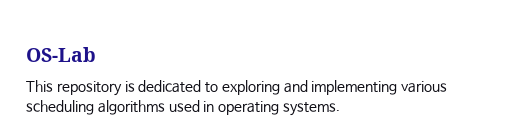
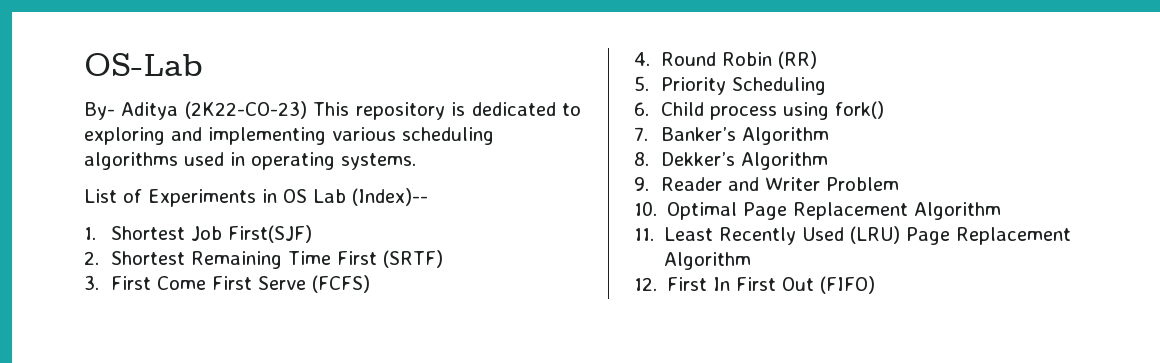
(96, 54) none -> [84,101,307,120] By- Aditya (2K22-CO-23)
(340, 109) none -> [84,188,428,207] [84,225,313,243] [84,250,444,269] [84,275,371,293] [634,51,818,69] [634,76,827,95] [634,101,885,120] [634,127,830,145] [634,152,829,170] [634,177,900,191] [634,201,1002,220] [634,226,1072,245] [664,252,752,270] [634,276,876,294] // List of Experiments in OS Lab (Index)-- // 1. Shortest Job First(SJF) // 2. Shortest Remaining Time First (SRTF) // 3. First Come First Serve (FCFS) // 4. Round Robin (RR) // 5. Priority Scheduling // 6. Child process using fork() // 7. Banker’s Algorithm // 8. Dekker’s Algorithm // 9. Reader and Writer Problem // 10. Optimal Page Replacement Algorithm // 11. Least Recently Used (LRU) Page Replacement Algorithm // 12. First In First Out (FIFO)

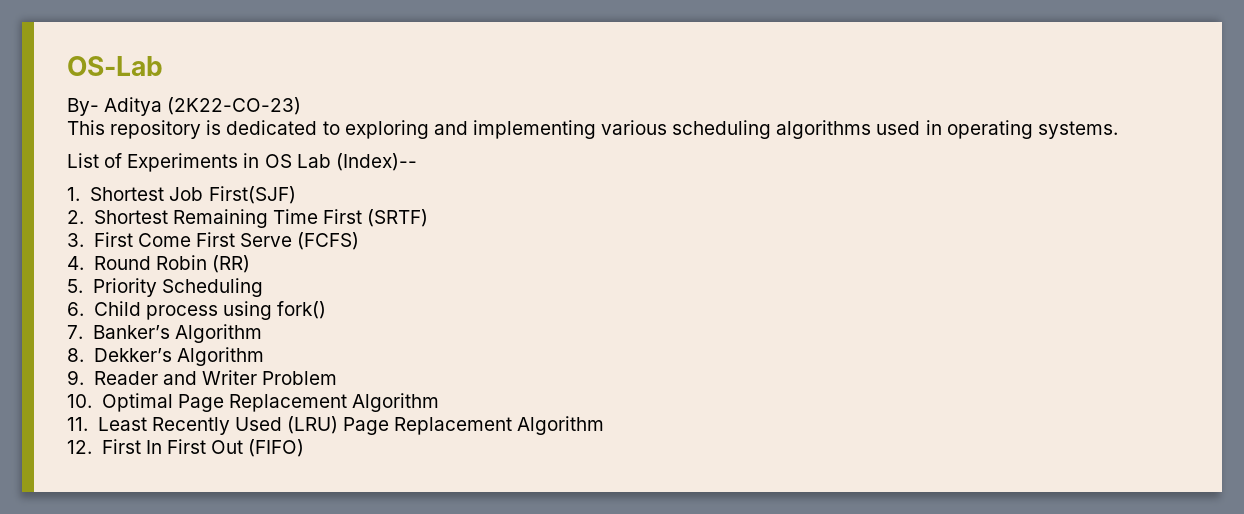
(307, 110) none -> (302, 106) //

